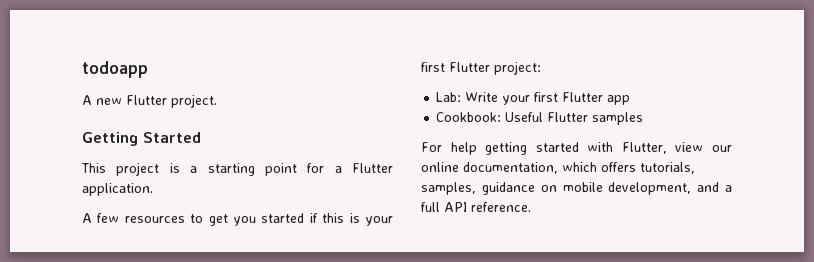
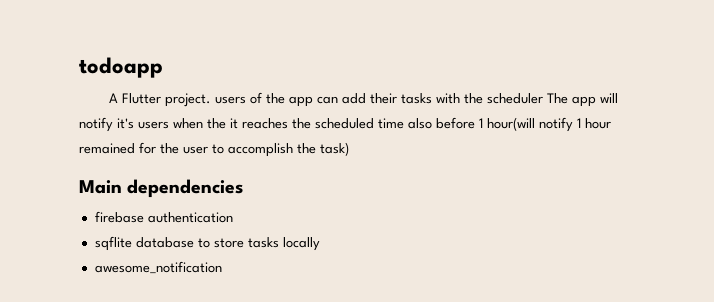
[96,98,122,105] new -> (119, 98) none
[82,132,201,146] [81,162,393,176] [82,183,153,196] [82,213,393,226] [421,61,541,75] [436,92,631,105] [436,112,644,125] [421,142,732,155] [421,162,695,174] [421,182,732,195] [421,202,531,212] // Getting Started // This project is a starting point for a Flutter application. // A few resources to get you started if this is your first Flutter project: // Lab: Write your first Flutter app // Cookbook: Useful Flutter samples // For help getting started with Flutter, view our online documentation, which offers tutorials, samples, guidance on mobile development, and a full API reference. -> [215,92,619,107] [79,117,611,132] [79,142,349,157] [79,179,244,198] [94,211,233,223] [94,236,320,251] [94,261,222,274] users of the app can add their tasks with the scheduler The app will notify it's users when the it reaches the scheduled time also before 1 hour(will notify 1 hour remained for the user to accomplish the task) // Main dependencies // firebase authentication // sqflite database to store tasks locally // awesome_notification

